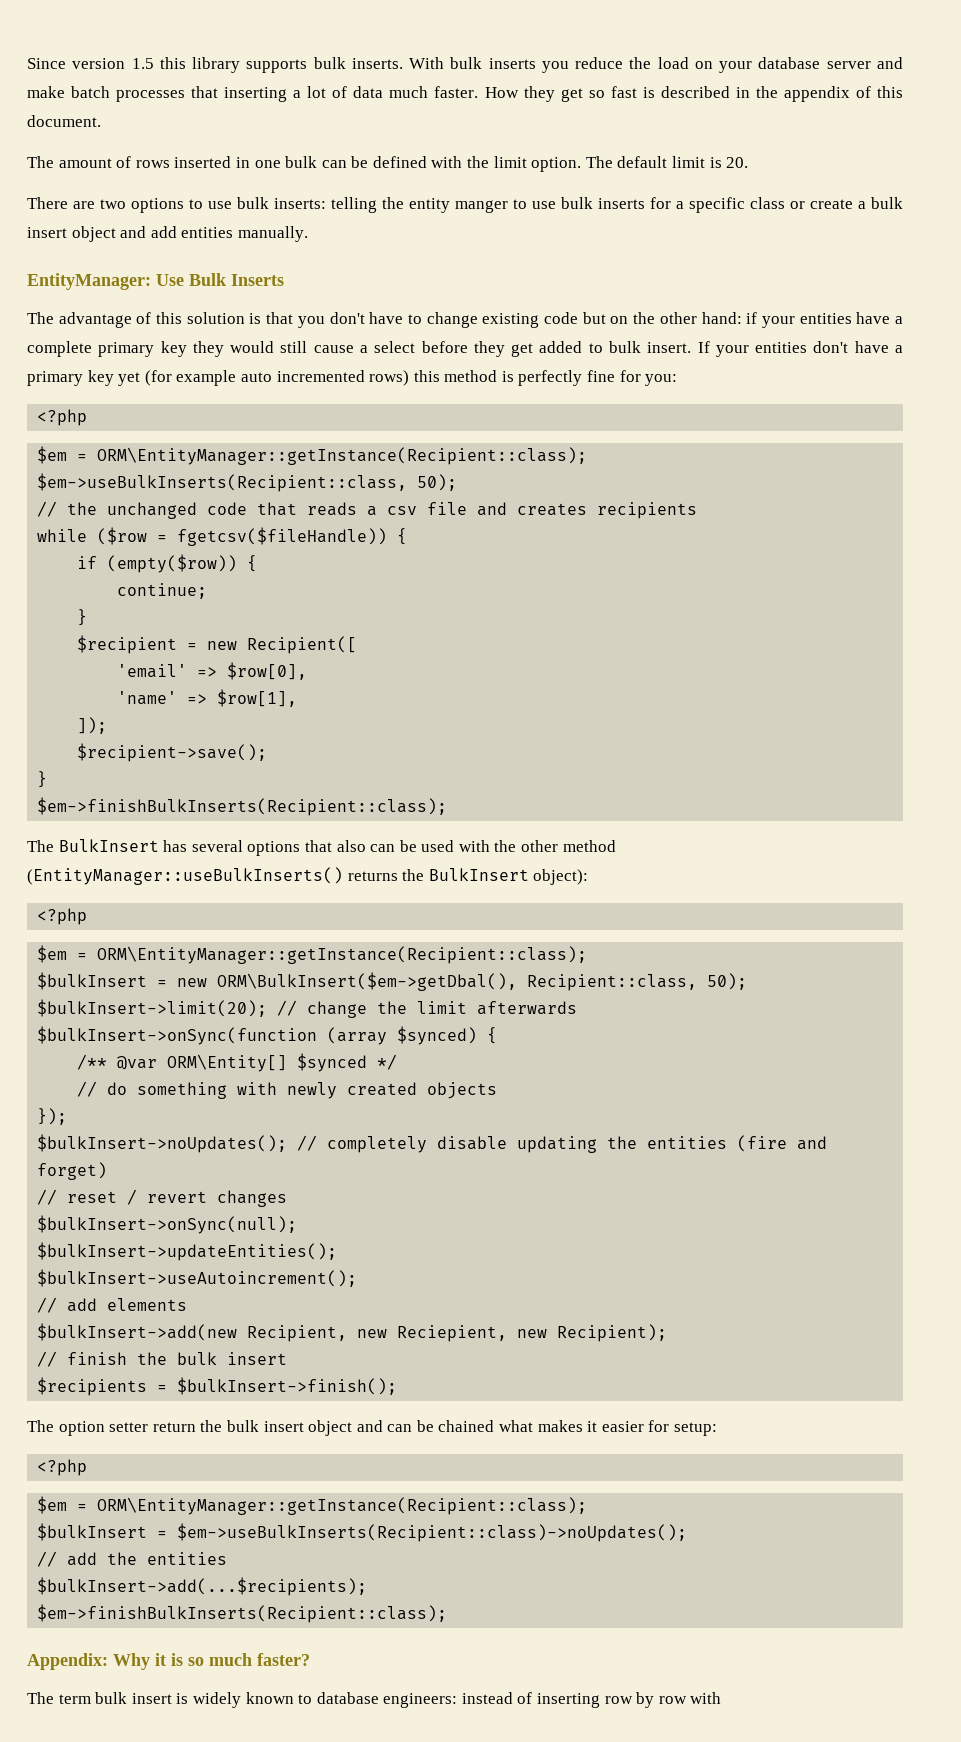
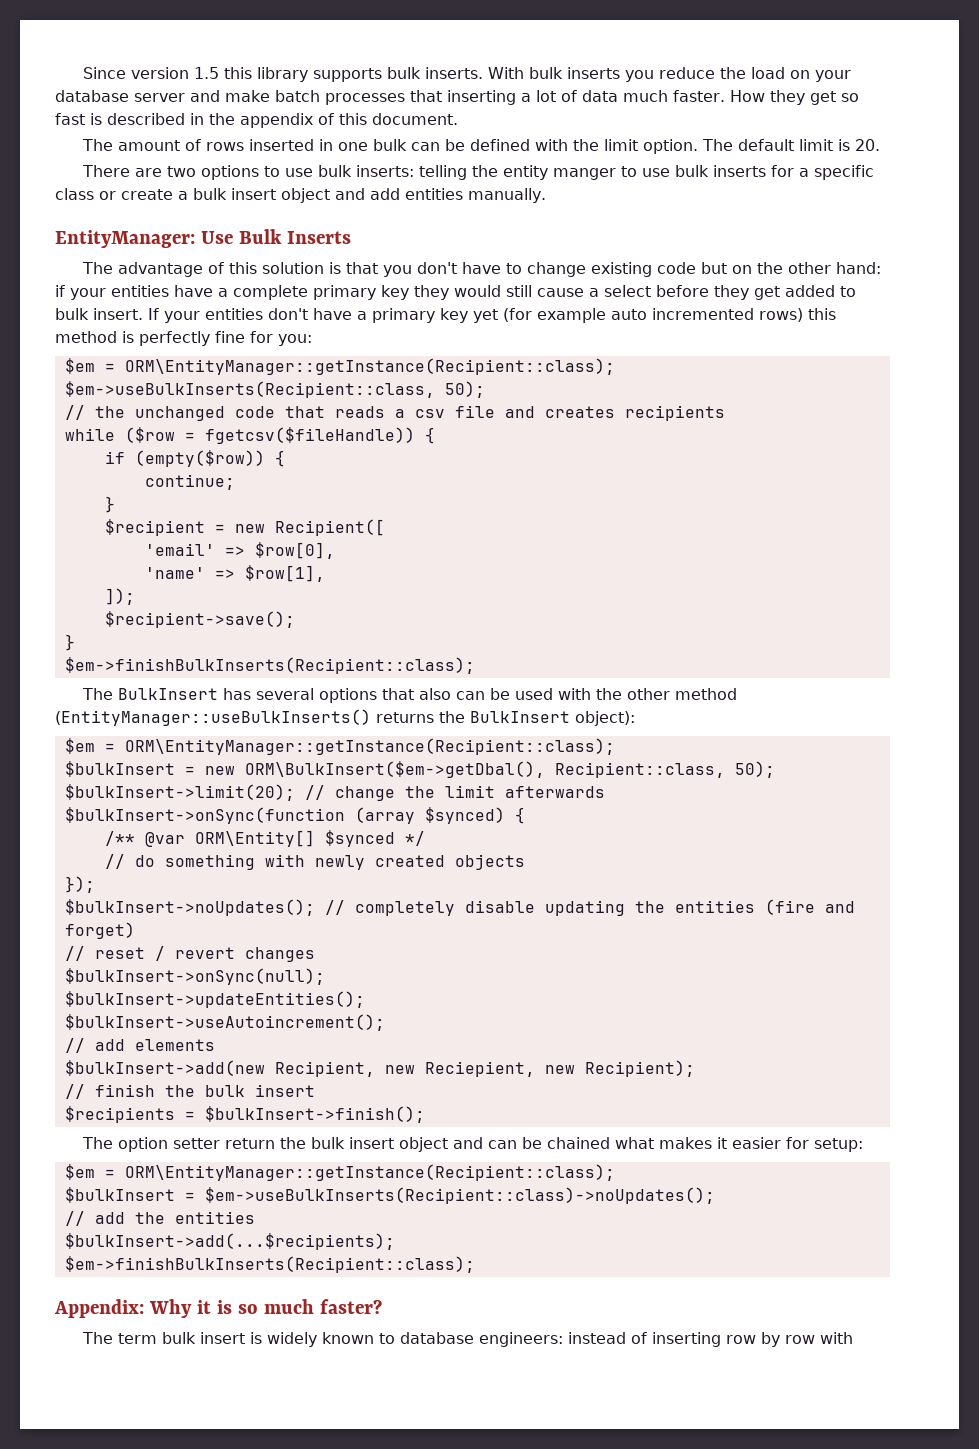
[37,409,88,426] // <?php -> (312, 340) none
[37,908,88,925] // <?php -> (635, 718) none
[37,1459,88,1476] // <?php -> (863, 1145) none

